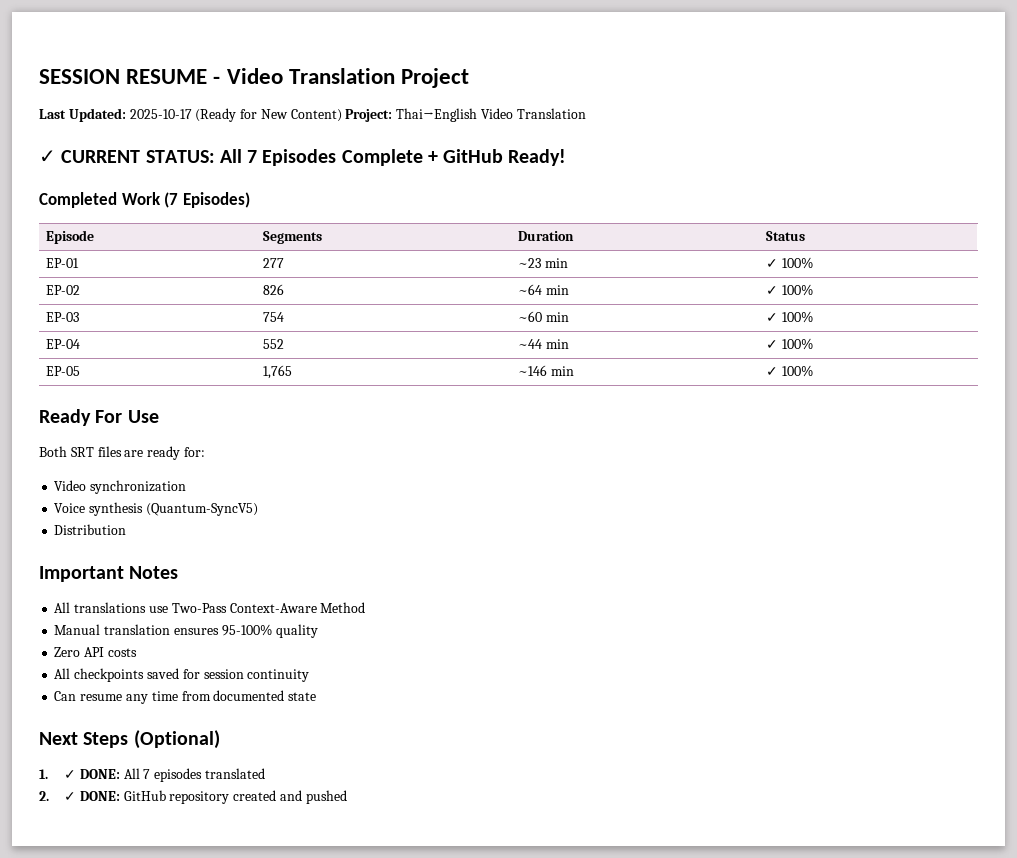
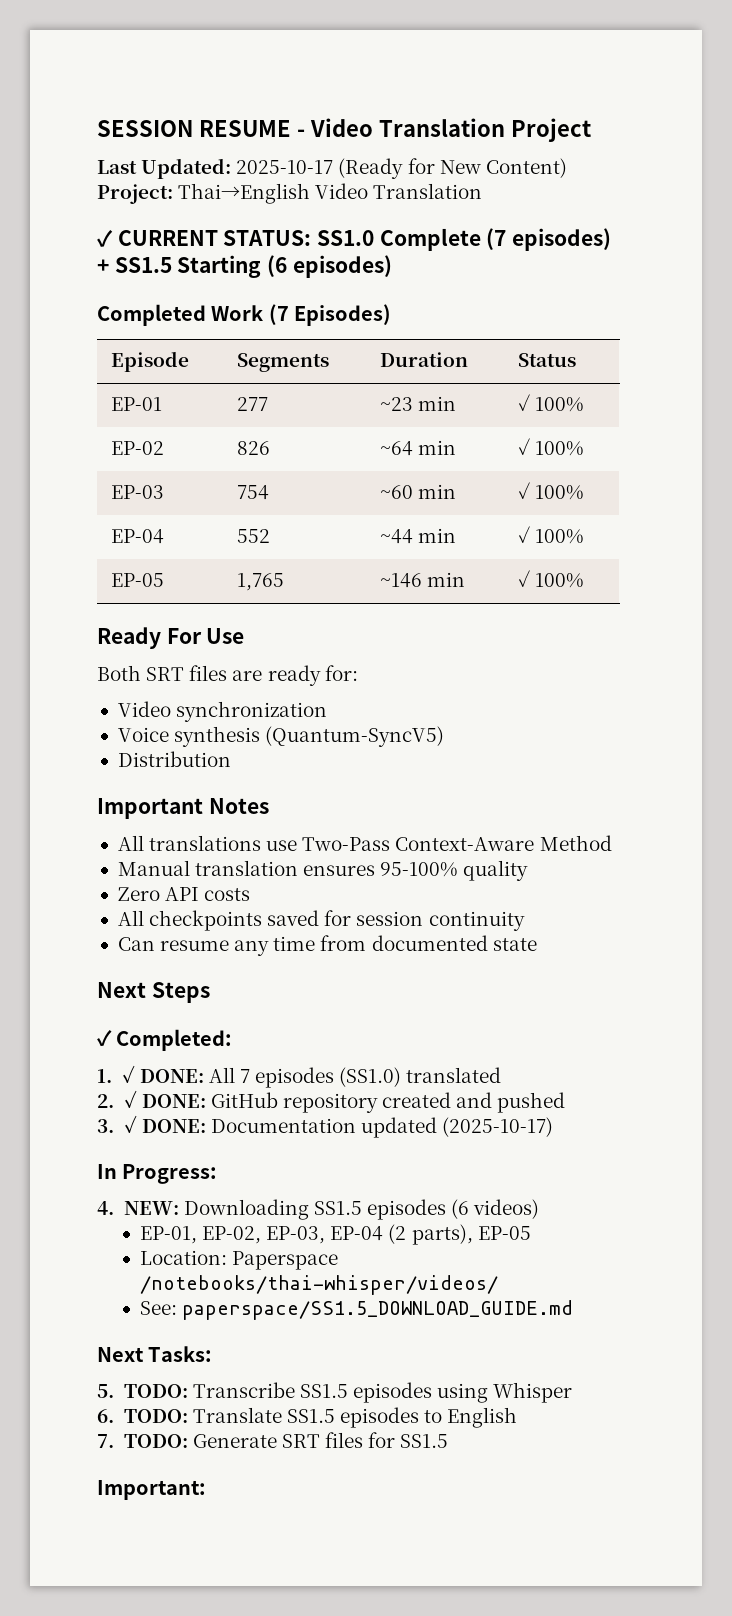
[219,149,567,166] All 7 Episodes Complete + GitHub Ready! -> [317,228,612,251] [97,255,392,278] SS1.0 Complete (7 episodes) + SS1.5 Starting (6 episodes)
[133,730,220,749] (Optional) -> [97,1029,233,1051] // ✓ Completed:
(203, 775) none -> [339,1067,402,1087] (SS1.0)
(347, 797) none -> [97,1115,554,1138] [97,1164,218,1184] [97,1199,540,1220] [139,1224,531,1245] [139,1250,338,1270] [139,1275,498,1295] [139,1300,573,1320] [97,1346,213,1362] [97,1382,573,1403] [97,1407,518,1428] [97,1432,449,1448] [97,1480,206,1500] // 3. ✓ DONE: Documentation updated (2025-10-17) // In Progress: // 4. NEW: Downloading SS1.5 episodes (6 videos) // EP-01, EP-02, EP-03, EP-04 (2 parts), EP-05 // Location: Paperspace /notebooks/thai-whisper/videos/ // See: paperspace/SS1.5_DOWNLOAD_GUIDE.md // Next Tasks: // 5. TODO: Transcribe SS1.5 episodes using Whisper // 6. TODO: Translate SS1.5 episodes to English // 7. TODO: Generate SRT files for SS1.5 // Important:

